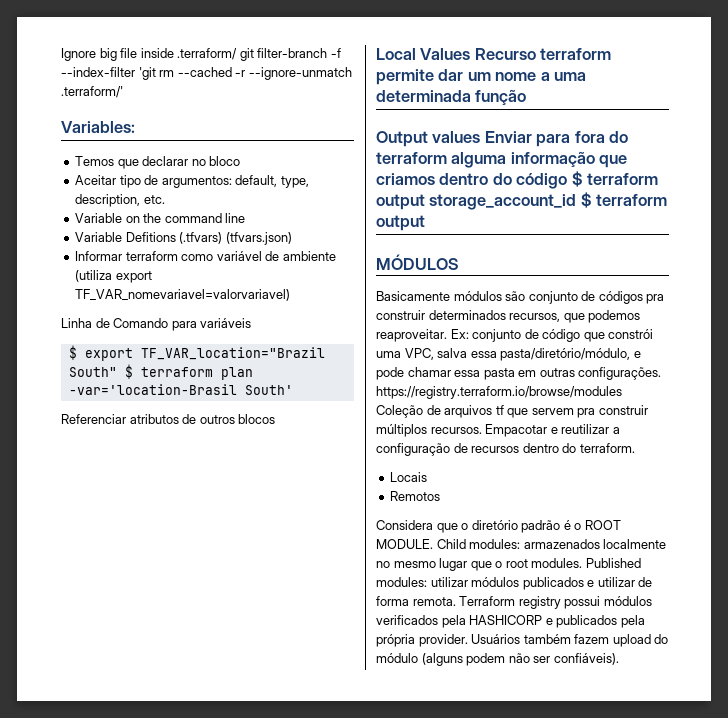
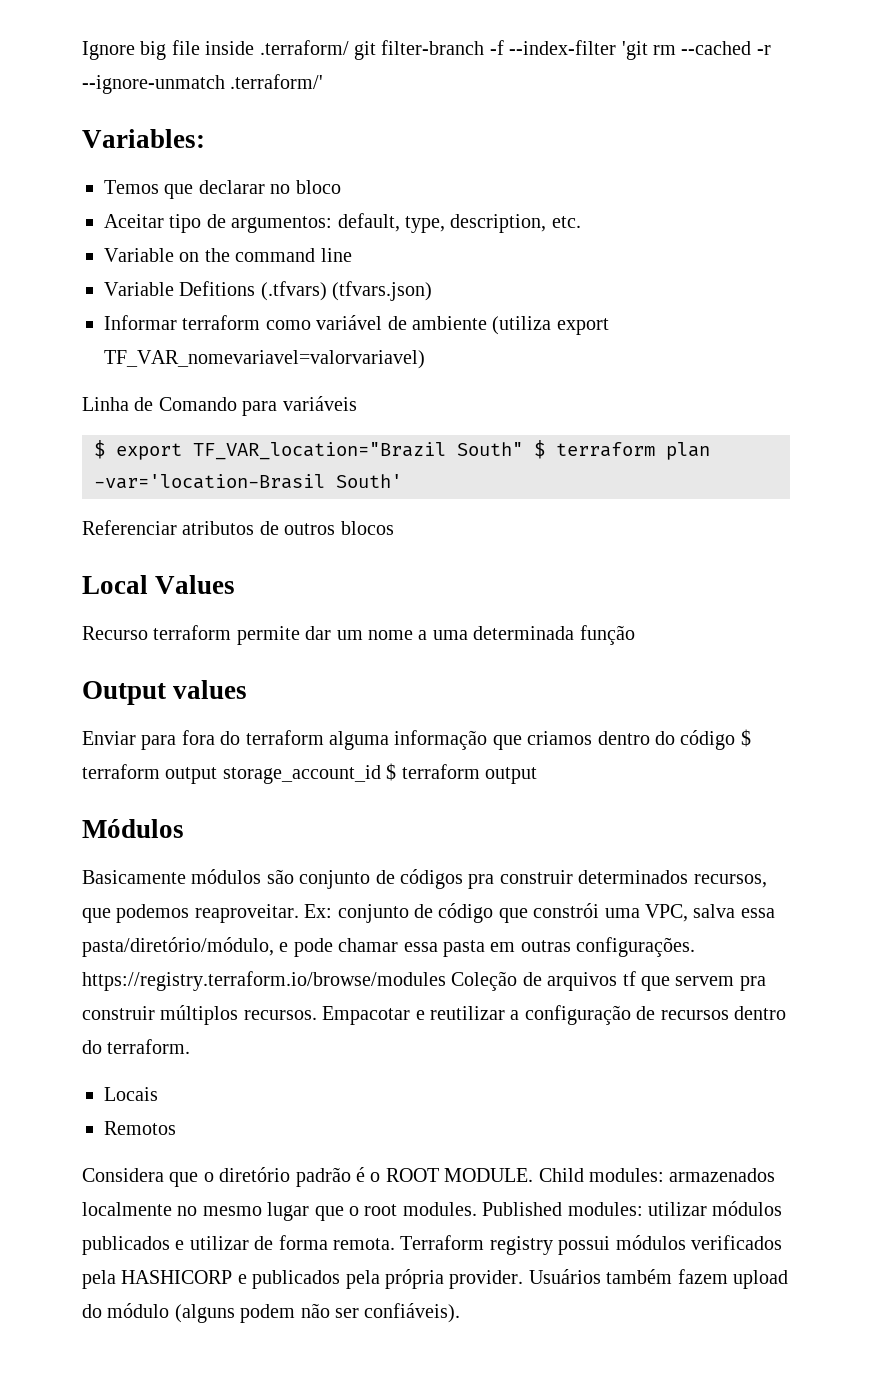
(471, 54) none -> (236, 584) //
(481, 137) none -> (248, 689) //
[376,254,459,270] MÓDULOS -> [82,819,184,838] Módulos

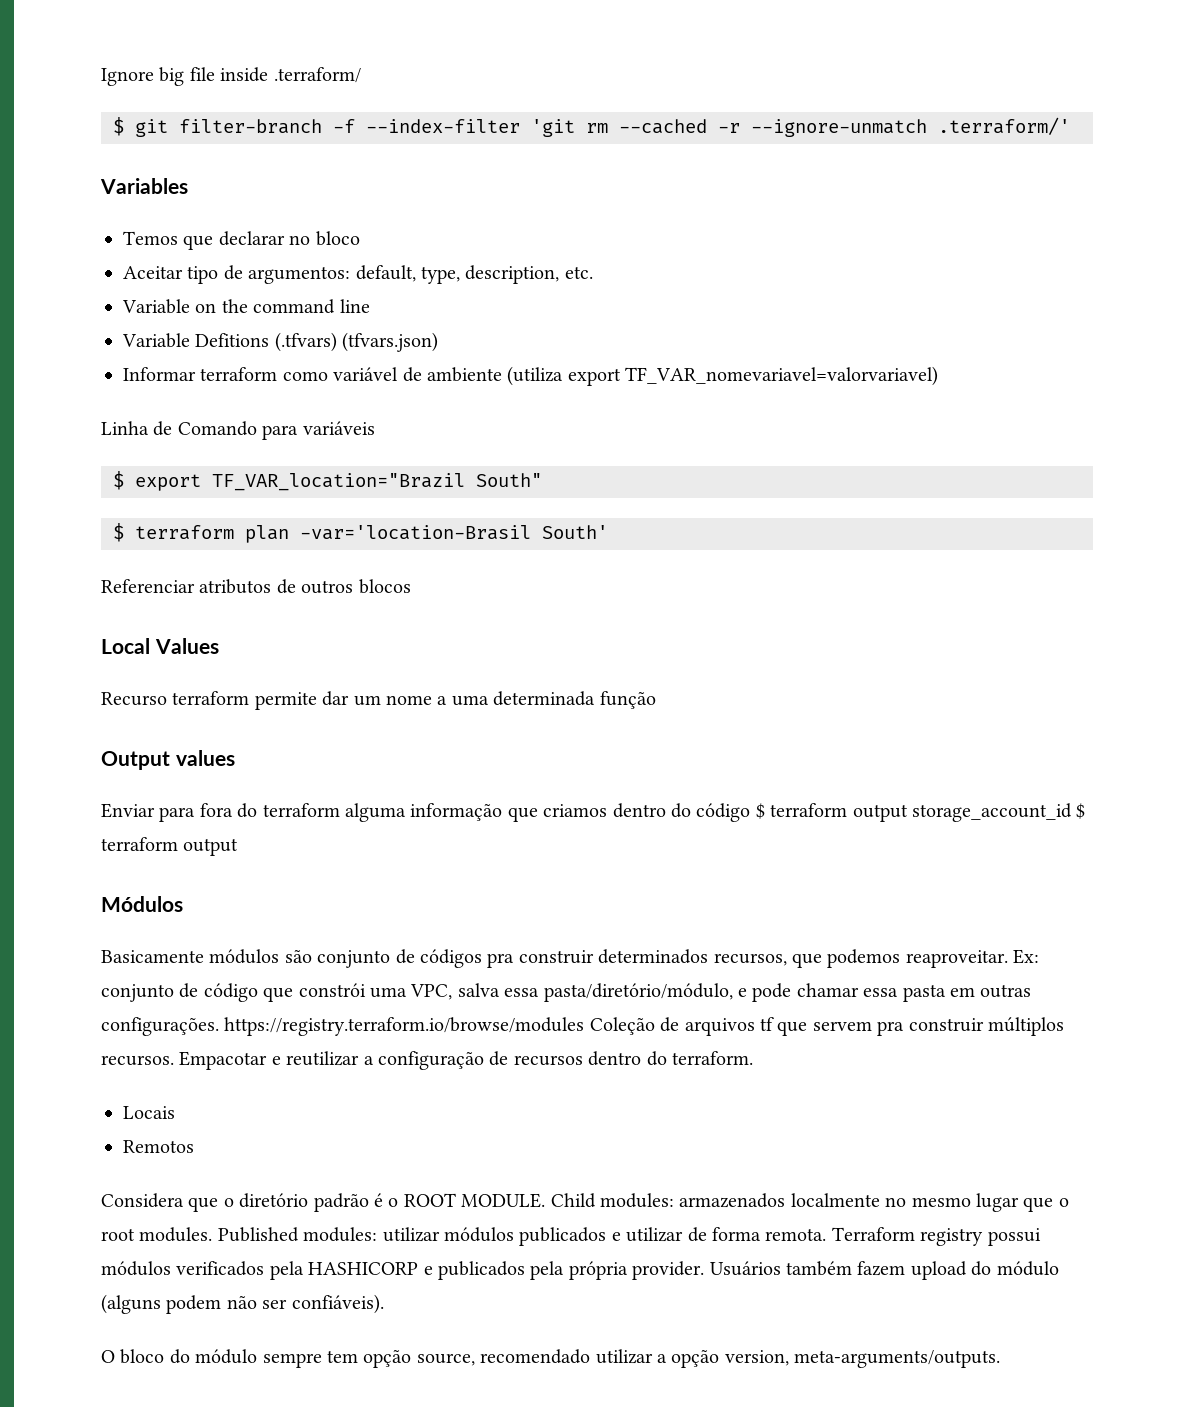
(349, 47) none -> [113,117,124,136] // $
[82,129,205,148] Variables: -> [100,178,188,194] Variables
(523, 449) none -> (542, 480) //
(461, 1313) none -> [101,1349,1001,1368] // O bloco do módulo sempre tem opção source, recomendado utilizar a opção version, meta-arguments/outputs.

